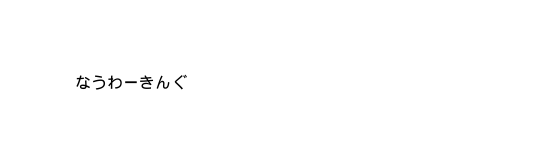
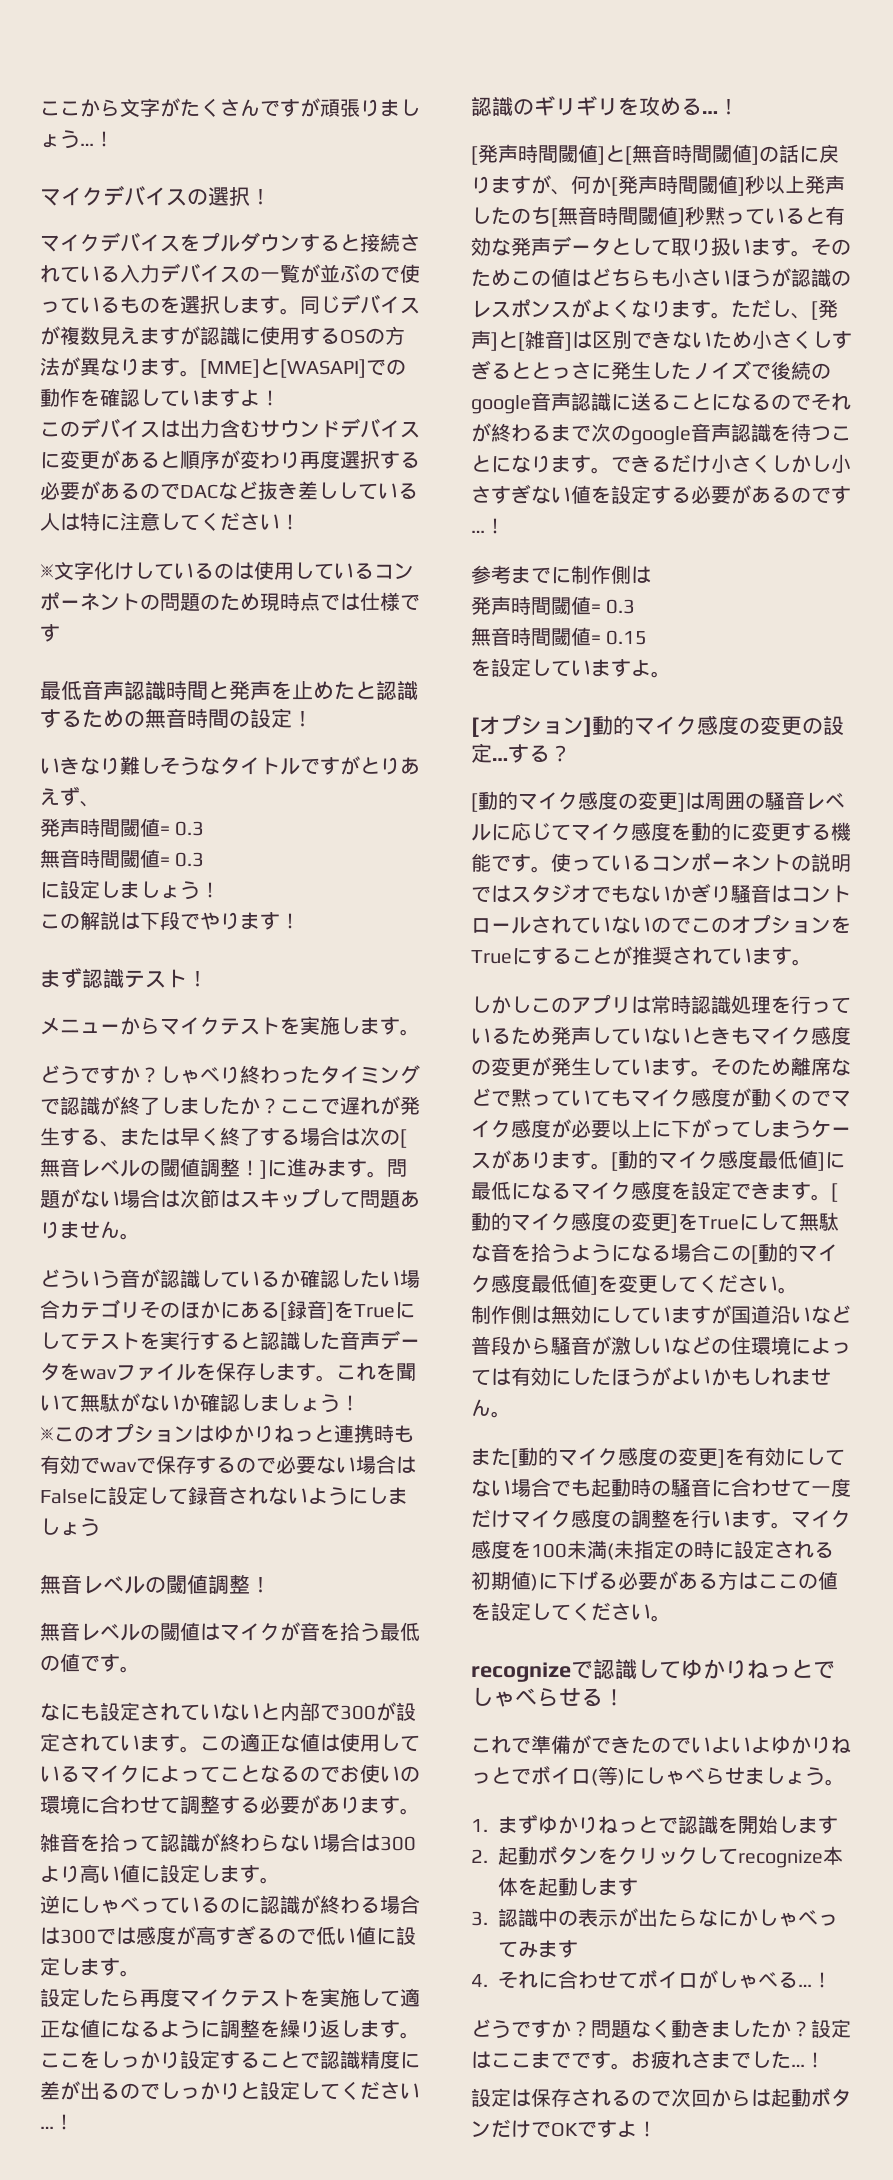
[75,74,187,90] なうわーきんぐ -> [40,98,420,117] [40,130,114,149] [40,185,271,206] [40,232,420,252] [40,263,420,283] [40,294,420,315] [40,326,405,345] [40,357,406,378] [40,388,280,407] [40,418,420,438] [40,450,420,469] [40,481,418,500] [40,512,300,531] [40,561,414,580] [40,592,420,611] [40,624,60,642] [40,680,418,701] [40,708,313,728] [40,756,420,776] [40,786,100,807] [40,818,205,837] [40,849,205,868] [40,880,220,900] [40,911,300,930] [40,968,208,988] [40,1016,420,1036] [40,1065,420,1085] [40,1096,420,1115] [40,1127,407,1148] [40,1158,407,1179] [40,1188,420,1208] [40,1221,140,1240] [40,1269,420,1289] [40,1299,415,1321] [40,1330,420,1350] [40,1362,416,1382] [40,1393,360,1413] [40,1423,414,1443] [40,1455,416,1474] [40,1486,408,1506] [40,1518,100,1537] [40,1574,271,1594] [40,1622,420,1642] [40,1653,140,1673] [40,1702,416,1721] [40,1733,420,1753] [40,1764,420,1783] [40,1795,420,1815] [40,1833,416,1852] [40,1864,280,1884] [40,1895,420,1914] [40,1925,416,1945] [40,1957,140,1977] [40,1988,420,2007] [40,2019,420,2039] [40,2050,420,2069] [40,2081,420,2100] [40,2114,74,2130] [471,96,739,116] [471,144,839,165] [471,175,845,196] [471,206,845,227] [471,236,851,257] [471,268,851,288] [471,299,838,320] [471,330,852,351] [471,360,831,380] [471,392,851,414] [471,423,851,445] [471,454,851,474] [471,484,851,504] [471,518,505,534] [471,565,651,584] [471,596,636,615] [471,627,648,646] [471,658,671,678] [471,715,844,737] [471,743,571,763] [471,791,845,812] [471,822,851,841] [471,853,851,873] [471,883,851,903] [471,914,851,934] [471,946,812,966] [471,994,851,1014] [471,1026,851,1045] [471,1057,851,1077] [471,1088,851,1107] [471,1119,851,1139] [471,1150,845,1171] [471,1181,838,1202] [471,1212,839,1233] [471,1243,838,1264] [471,1274,798,1295] [471,1305,851,1324] [471,1336,851,1355] [471,1367,831,1387] [471,1399,511,1418] [471,1447,845,1468] [471,1478,851,1497] [471,1509,851,1529] [471,1540,834,1560] [471,1571,838,1591] [471,1602,671,1622] [471,1659,835,1682] [471,1687,625,1707] [471,1735,851,1754] [471,1765,845,1786] [471,1814,838,1834] [471,1845,843,1868] [498,1877,638,1896] [471,1908,838,1927] [498,1940,578,1958] [471,1969,832,1989] [471,2019,851,2039] [471,2050,825,2070] [471,2087,851,2107] [471,2119,657,2138] ここから文字がたくさんですが頑張りましょう…！ // マイクデバイスの選択！ // マイクデバイスをプルダウンすると接続されている入力デバイスの一覧が並ぶので使っているものを選択します。同じデバイスが複数見えますが認識に使用するOSの方法が異なります。[MME]と[WASAPI]での動作を確認していますよ！ // このデバイスは出力含むサウンドデバイスに変更があると順序が変わり再度選択する必要があるのでDACなど抜き差ししている人は特に注意してください！ // ※文字化けしているのは使用しているコンポーネントの問題のため現時点では仕様です // 最低音声認識時間と発声を止めたと認識するための無音時間の設定！ // いきなり難しそうなタイトルですがとりあえず、 // 発声時間閾値= 0.3 // 無音時間閾値= 0.3 // に設定しましょう！ // この解説は下段でやります！ // まず認識テスト！ // メニューからマイクテストを実施します。 // どうですか？しゃべり終わったタイミングで認識が終了しましたか？ここで遅れが発生する、または早く終了する場合は次の[無音レベルの閾値調整！]に進みます。問題がない場合は次節はスキップして問題ありません。 // どういう音が認識しているか確認したい場合カテゴリそのほかにある[録音]をTrueにしてテストを実行すると認識した音声データをwavファイルを保存します。これを聞いて無駄がないか確認しましょう！ // ※このオプションはゆかりねっと連携時も有効でwavで保存するので必要ない場合はFalseに設定して録音されないようにしましょう // 無音レベルの閾値調整！ // 無音レベルの閾値はマイクが音を拾う最低の値です。 // なにも設定されていないと内部で300が設定されています。この適正な値は使用しているマイクによってことなるのでお使いの環境に合わせて調整する必要があります。 // 雑音を拾って認識が終わらない場合は300より高い値に設定します。 // 逆にしゃべっているのに認識が終わる場合は300では感度が高すぎるので低い値に設定します。 // 設定したら再度マイクテストを実施して適正な値になるように調整を繰り返します。ここをしっかり設定することで認識精度に差が出るのでしっかりと設定してください…！ // 認識のギリギリを攻める…！ // [発声時間閾値]と[無音時間閾値]の話に戻りますが、何か[発声時間閾値]秒以上発声したのち[無音時間閾値]秒黙っていると有効な発声データとして取り扱います。そのためこの値はどちらも小さいほうが認識のレスポンスがよくなります。ただし、[発声]と[雑音]は区別できないため小さくしすぎるととっさに発生したノイズで後続のgoogle音声認識に送ることになるのでそれが終わるまで次のgoogle音声認識を待つことになります。できるだけ小さくしかし小さすぎない値を設定する必要があるのです…！ // 参考までに制作側は // 発声時間閾値= 0.3 // 無音時間閾値= 0.15 // を設定していますよ。 // [オプション]動的マイク感度の変更の設定…する？ // [動的マイク感度の変更]は周囲の騒音レベルに応じてマイク感度を動的に変更する機能です。使っているコンポーネントの説明ではスタジオでもないかぎり騒音はコントロールされていないのでこのオプションをTrueにすることが推奨されています。 // しかしこのアプリは常時認識処理を行っているため発声していないときもマイク感度の変更が発生しています。そのため離席などで黙っていてもマイク感度が動くのでマイク感度が必要以上に下がってしまうケースがあります。[動的マイク感度最低値]に最低になるマイク感度を設定できます。[動的マイク感度の変更]をTrueにして無駄な音を拾うようになる場合この[動的マイク感度最低値]を変更してください。 // 制作側は無効にしていますが国道沿いなど普段から騒音が激しいなどの住環境によっては有効にしたほうがよいかもしれません。 // また[動的マイク感度の変更]を有効にしてない場合でも起動時の騒音に合わせて一度だけマイク感度の調整を行います。マイク感度を100未満(未指定の時に設定される初期値)に下げる必要がある方はここの値を設定してください。 // recognizeで認識してゆかりねっとでしゃべらせる！ // これで準備ができたのでいよいよゆかりねっとでボイロ(等)にしゃべらせましょう。 // 1.まずゆかりねっとで認識を開始します // 2.起動ボタンをクリックしてrecognize本体を起動します // 3.認識中の表示が出たらなにかしゃべってみます // 4.それに合わせてボイロがしゃべる…！ // どうですか？問題なく動きましたか？設定はここまでです。お疲れさまでした…！ // 設定は保存されるので次回からは起動ボタンだけでOKですよ！

